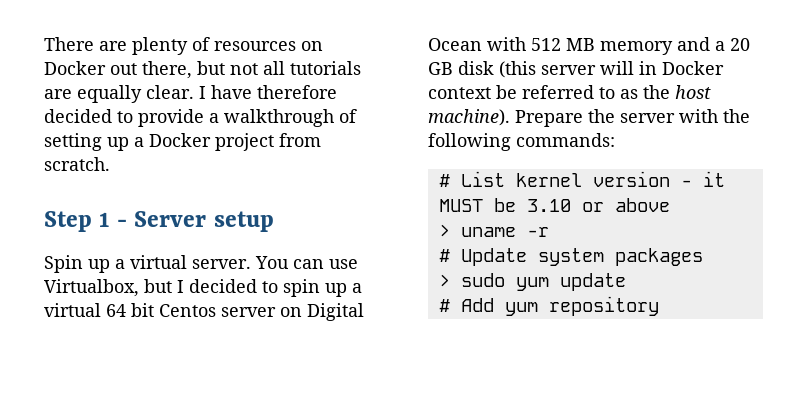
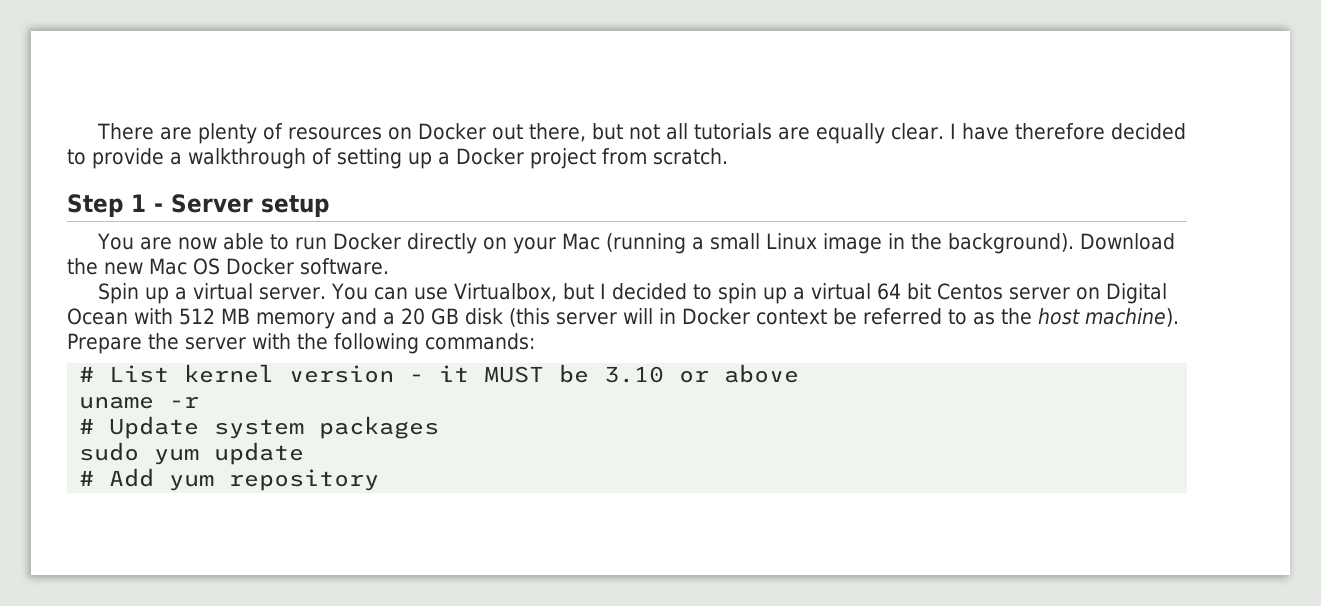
(274, 221) none -> [96,233,1175,254] [67,258,389,275] // You are now able to run Docker directly on your Mac (running a small Linux image in the background). Download the new Mac OS Docker software.
[438,224,450,237] > -> (800, 373) none
[438,274,450,287] > -> (440, 427) none

